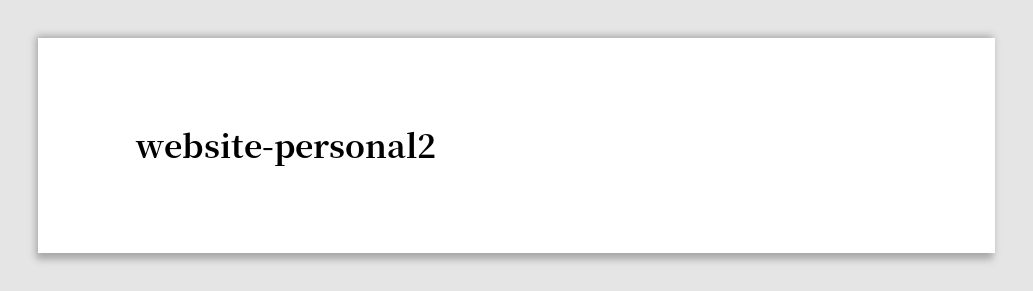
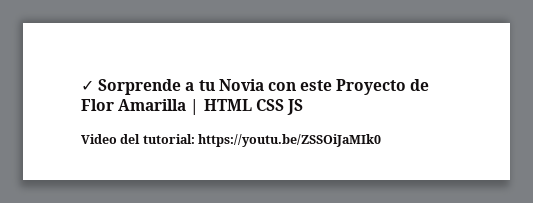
[135,131,436,166] website-personal2 -> [81,79,430,95] [81,99,303,115] [81,134,382,147] ✓ Sorprende a tu Novia con este Proyecto de Flor Amarilla | HTML CSS JS // Video del tutorial: https://youtu.be/ZSSOiJaMIk0

